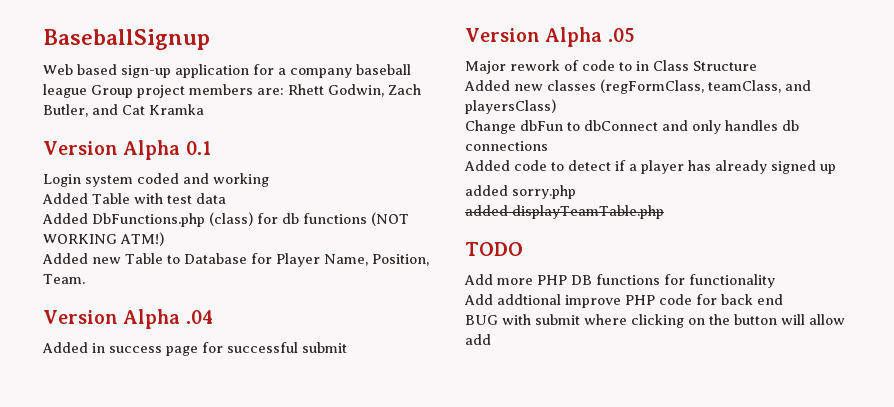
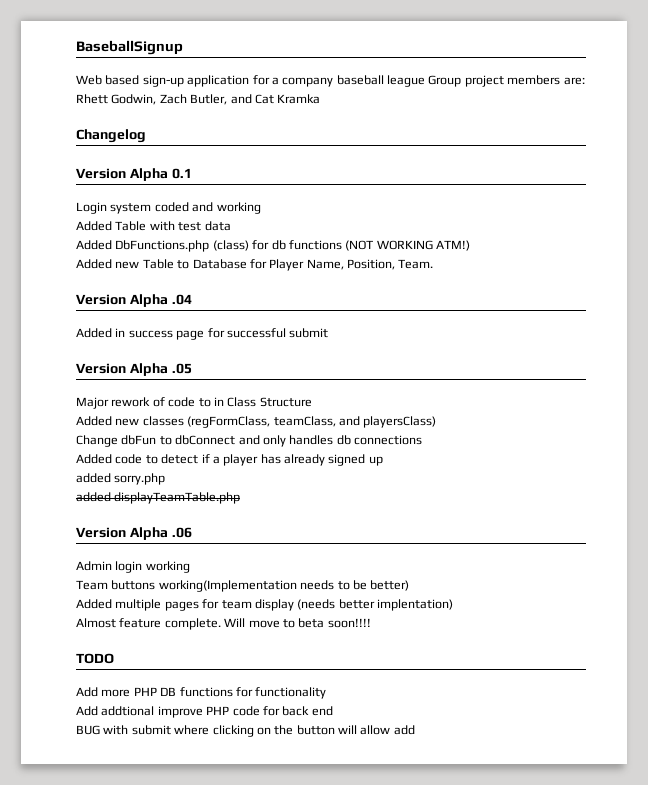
(204, 109) none -> [76,129,146,143] // Changelog
(664, 212) none -> [76,527,192,540] [76,561,190,573] [76,580,410,592] [76,599,453,611] [76,618,371,630] // Version Alpha .06 // Admin login working // Team buttons working(Implementation needs to be better) // Added multiple pages for team display (needs better implentation) // Almost feature complete. Will move to beta soon!!!!

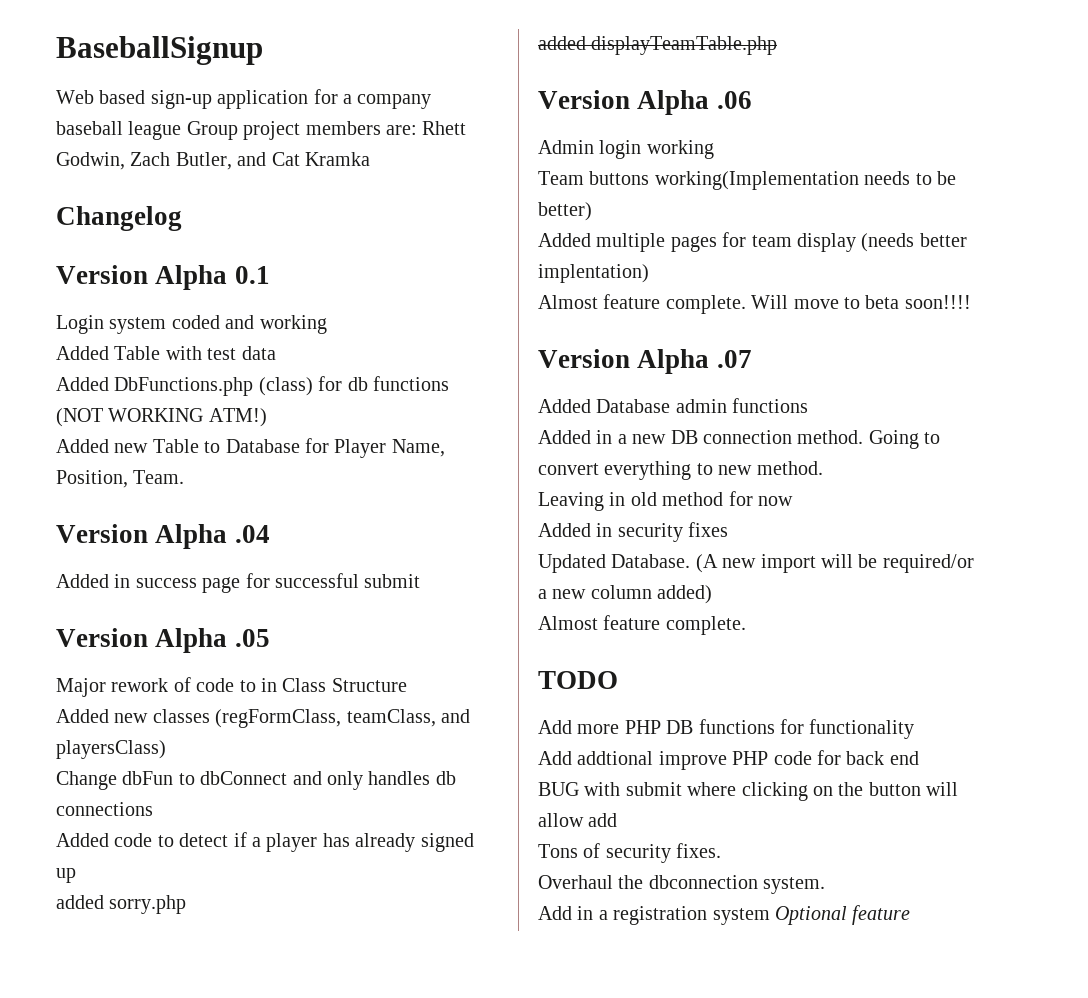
(371, 623) none -> [538,349,752,374] [538,398,809,413] [538,430,941,449] [538,461,823,480] [538,491,793,511] [538,522,729,542] [538,554,974,573] [538,585,713,604] [538,615,746,635] // Version Alpha .07 // Added Database admin functions // Added in a new DB connection method. Going to convert everything to new method. // Leaving in old method for now // Added in security fixes // Updated Database. (A new import will be required/or a new column added) // Almost feature complete.
(415, 730) none -> [538,843,722,863] [538,875,826,894] [538,905,911,925] // Tons of security fixes. // Overhaul the dbconnection system. // Add in a registration system Optional feature

